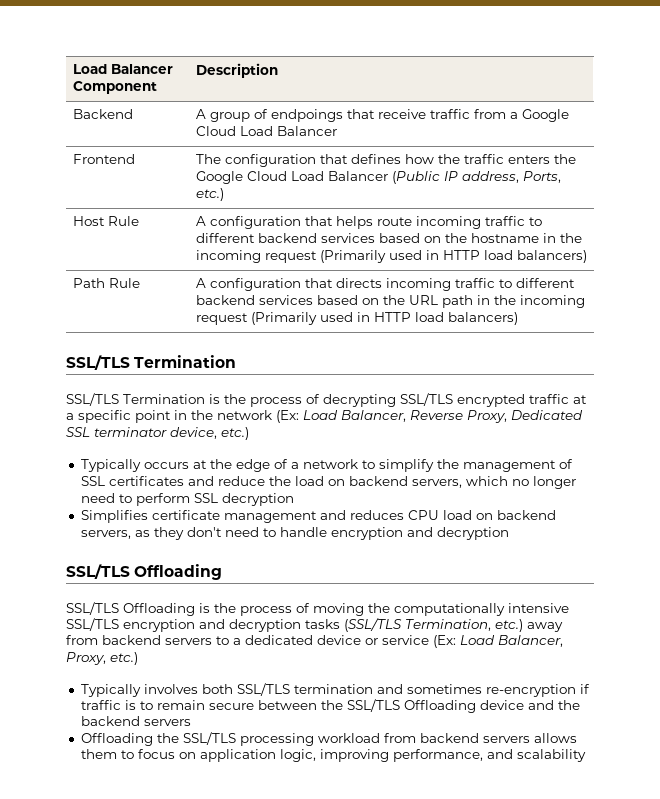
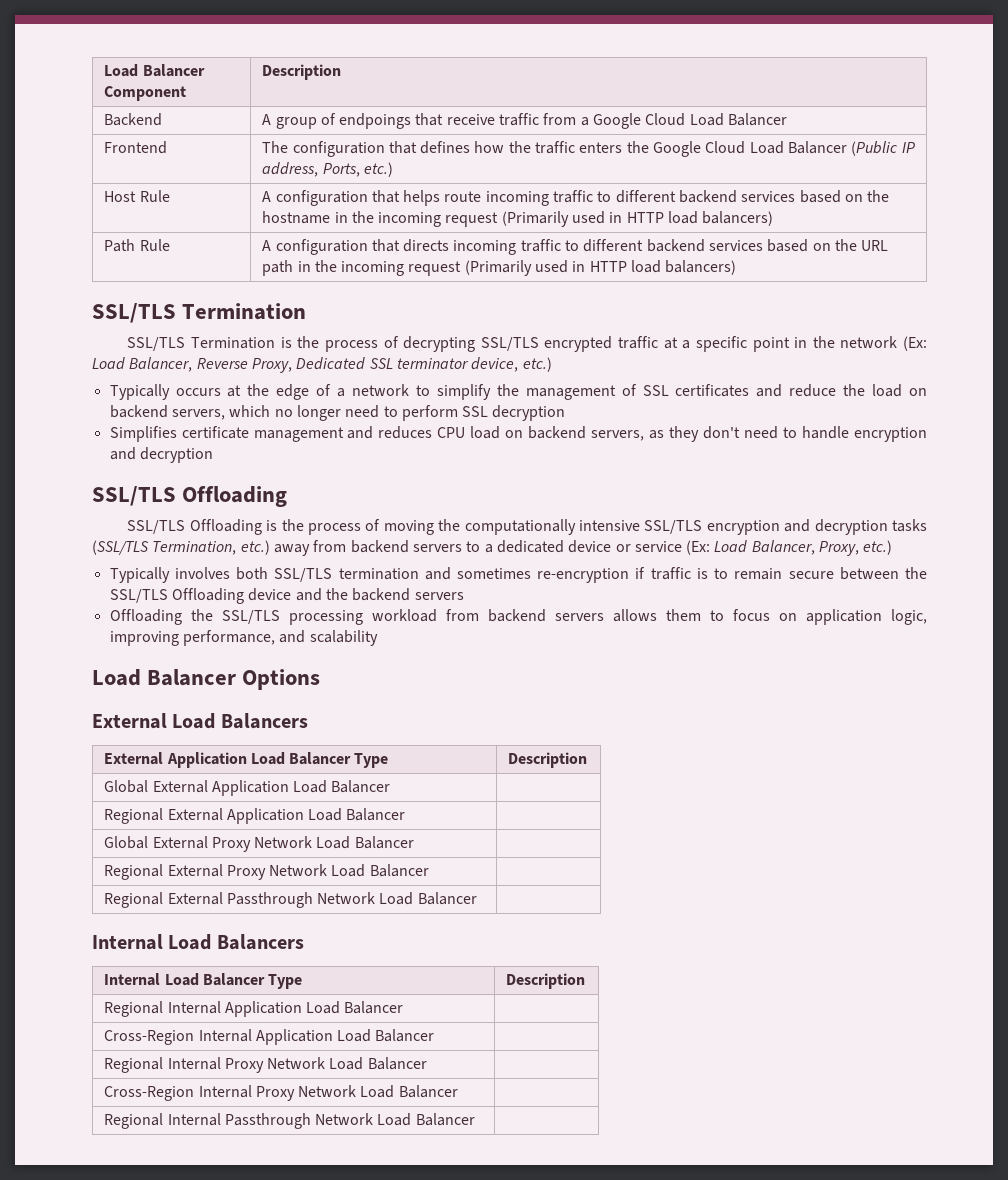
(586, 755) none -> [92,669,321,690] [92,713,308,729] [104,752,389,768] [508,752,588,768] [104,780,391,796] [104,808,406,824] [104,836,414,852] [104,864,429,880] [104,892,477,908] [92,934,304,950] [104,973,303,989] [506,973,586,989] [104,1001,404,1017] [104,1029,435,1045] [104,1057,427,1073] [104,1085,458,1101] [104,1113,475,1129] // Load Balancer Options // External Load Balancers // External Application Load Balancer Type | Description // Global External Application Load Balancer | // Regional External Application Load Balancer | // Global External Proxy Network Load Balancer | // Regional External Proxy Network Load Balancer | // Regional External Passthrough Network Load Balancer | // Internal Load Balancers // Internal Load Balancer Type | Description // Regional Internal Application Load Balancer | // Cross-Region Internal Application Load Balancer | // Regional Internal Proxy Network Load Balancer | // Cross-Region Internal Proxy Network Load Balancer | // Regional Internal Passthrough Network Load Balancer |

